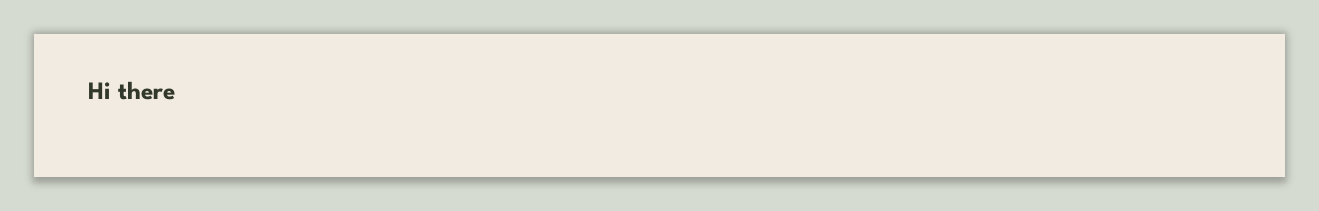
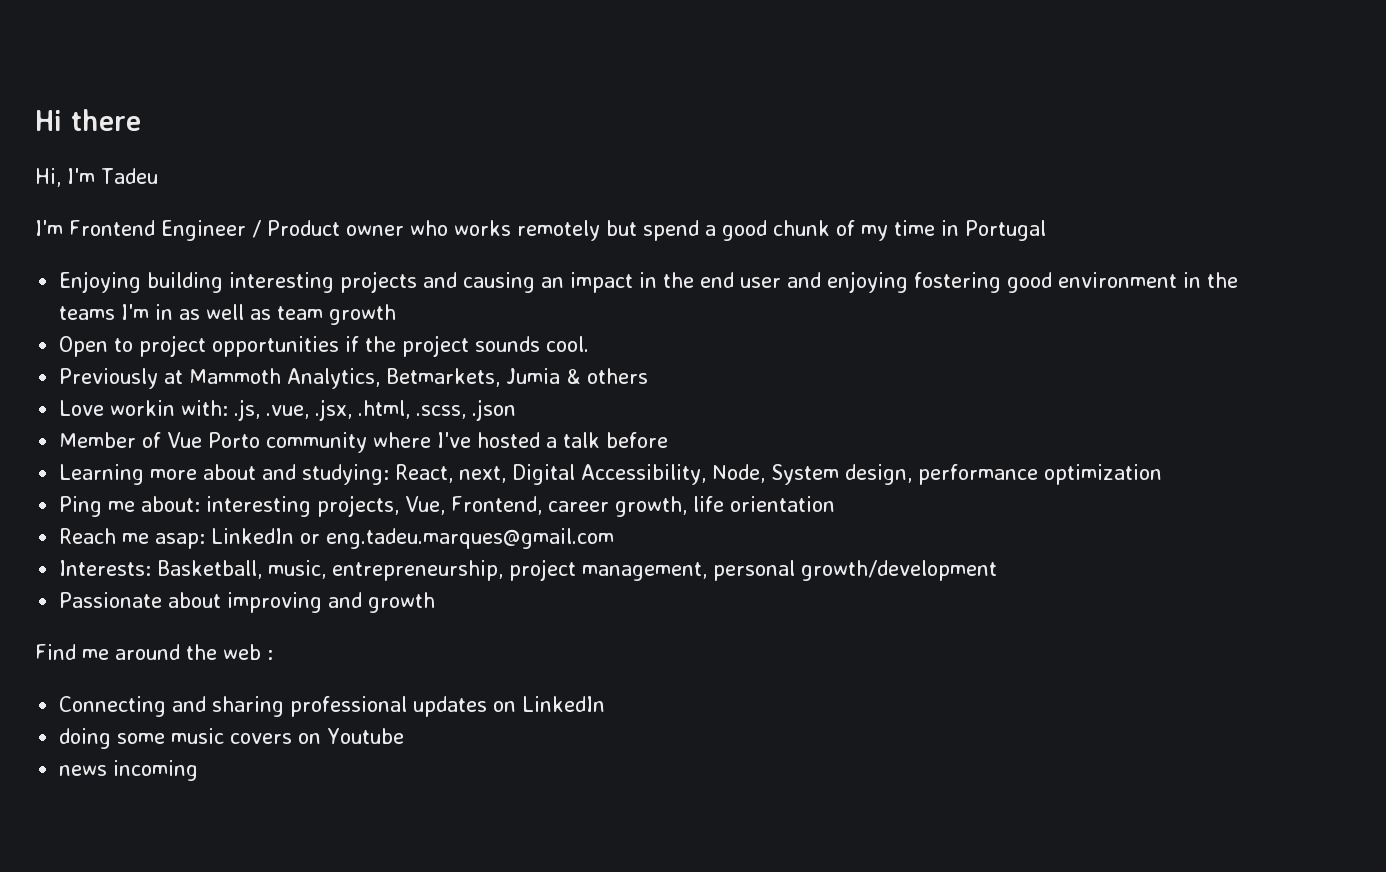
(175, 90) none -> [35,168,158,187] [35,220,1046,241] [59,271,1239,293] [59,304,397,325] [59,335,590,357] [59,368,649,389] [59,399,517,421] [59,432,669,453] [59,464,1163,485] [59,495,836,517] [59,528,615,549] [59,559,998,581] [59,592,436,613] [35,644,273,660] [59,696,606,717] [59,728,405,749] [59,760,199,781] // Hi, I'm Tadeu // I'm Frontend Engineer / Product owner who works remotely but spend a good chunk of my time in Portugal // Enjoying building interesting projects and causing an impact in the end user and enjoying fostering good environment in the teams I'm in as well as team growth // Open to project opportunities if the project sounds cool. // Previously at Mammoth Analytics, Betmarkets, Jumia & others // Love workin with: .js, .vue, .jsx, .html, .scss, .json // Member of Vue Porto community where I've hosted a talk before // Learning more about and studying: React, next, Digital Accessibility, Node, System design, performance optimization // Ping me about: interesting projects, Vue, Frontend, career growth, life orientation // Reach me asap: LinkedIn or eng.tadeu.marques@gmail.com // Interests: Basketball, music, entrepreneurship, project management, personal growth/development // Passionate about improving and growth // Find me around the web : // Connecting and sharing professional updates on LinkedIn // doing some music covers on Youtube // news incoming

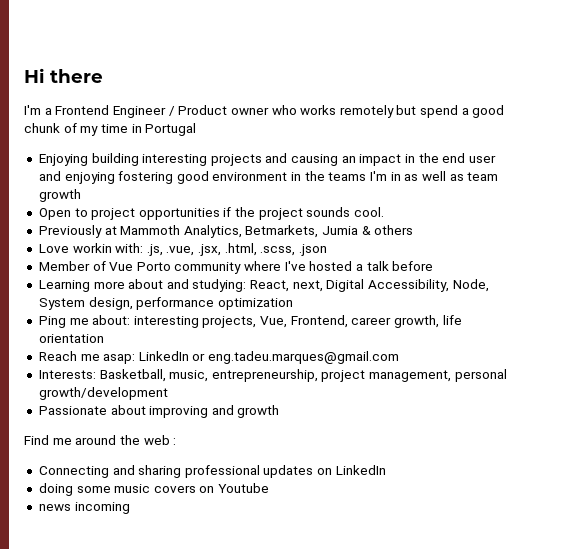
[35,168,158,187] [35,220,63,236] Hi, I'm Tadeu // I'm -> [24,105,52,115] I'm a

